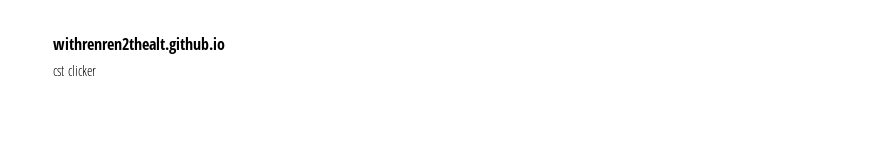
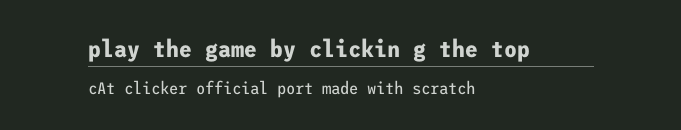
[53,37,225,54] [53,65,96,76] withrenren2thealt.github.io // cst clicker -> [88,38,530,62] [88,80,475,98] play the game by clickin g the top // cAt clicker official port made with scratch

